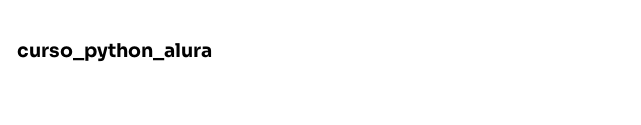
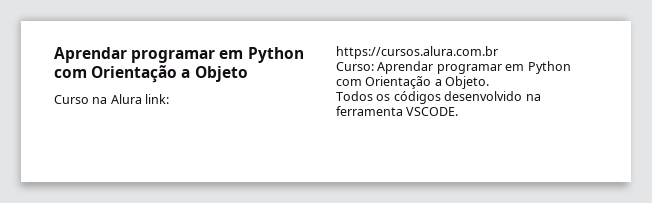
[17,43,212,62] curso_python_alura -> [54,47,304,63] [54,65,248,83] [54,94,170,104] [336,46,498,59] [336,61,571,74] [336,76,490,89] [336,91,541,104] [336,106,459,116] Aprendar programar em Python com Orientação a Objeto // Curso na Alura link: https://cursos.alura.com.br // Curso: Aprendar programar em Python com Orientação a Objeto. // Todos os códigos desenvolvido na ferramenta VSCODE.

